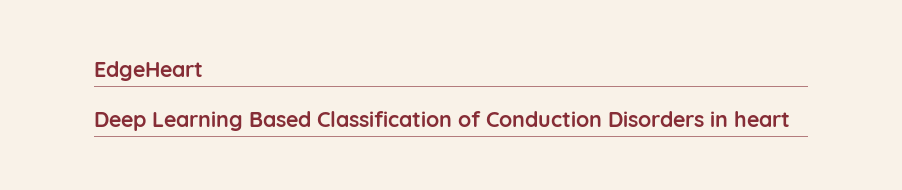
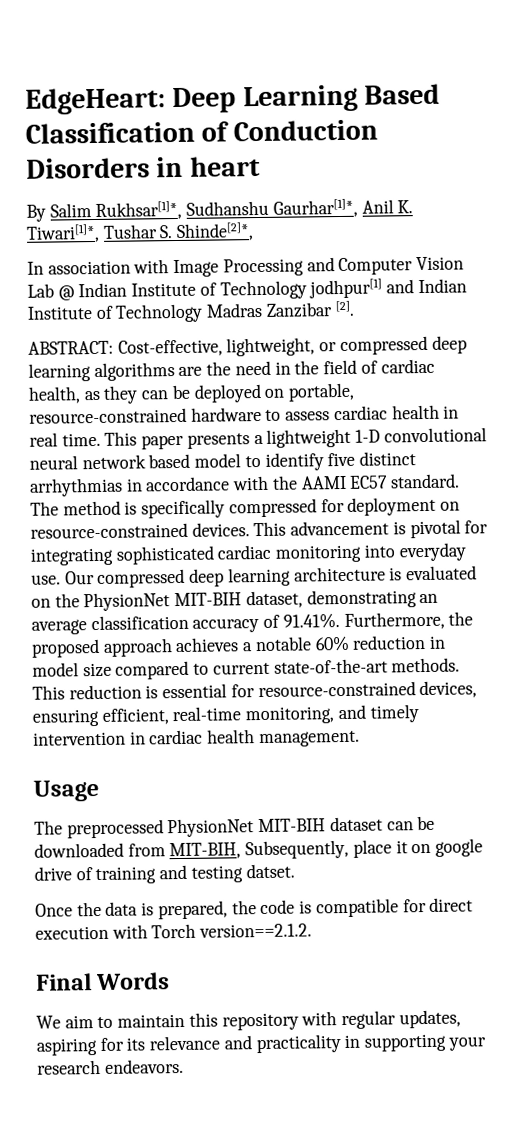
[94,61,203,81] EdgeHeart // -> [25,87,166,115] EdgeHeart:
(790, 119) none -> [26,198,414,222] [26,222,255,243] [27,256,465,278] [27,278,467,301] [27,300,354,323] [28,335,467,357] [28,358,435,382] [28,382,356,404] [29,404,460,424] [29,427,487,450] [29,451,417,471] [29,473,461,497] [30,496,461,519] [30,519,489,539] [30,542,466,566] [31,565,478,588] [31,589,439,612] [31,611,474,635] [31,634,447,658] [32,657,461,680] [32,680,478,700] [32,704,419,727] [33,729,360,748] [33,779,99,802] [34,815,436,839] [34,838,484,860] [34,863,295,885] [35,897,474,920] [35,923,313,940] [36,972,171,991] [36,1009,461,1031] [36,1033,486,1056] [37,1058,184,1075] // By Salim Rukhsar[1]*, Sudhanshu Gaurhar[1]*, Anil K. Tiwari[1]*, Tushar S. Shinde[2]*, // In association with Image Processing and Computer Vision Lab @ Indian Institute of Technology jodhpur[1] and Indian Institute of Technology Madras Zanzibar [2]. // ABSTRACT: Cost-effective, lightweight, or compressed deep learning algorithms are the need in the field of cardiac health, as they can be deployed on portable, resource-constrained hardware to assess cardiac health in real time. This paper presents a lightweight 1-D convolutional neural network based model to identify five distinct arrhythmias in accordance with the AAMI EC57 standard. The method is specifically compressed for deployment on resource-constrained devices. This advancement is pivotal for integrating sophisticated cardiac monitoring into everyday use. Our compressed deep learning architecture is evaluated on the PhysionNet MIT-BIH dataset, demonstrating an average classification accuracy of 91.41%. Furthermore, the proposed approach achieves a notable 60% reduction in model size compared to current state-of-the-art methods. This reduction is essential for resource-constrained devices, ensuring efficient, real-time monitoring, and timely intervention in cardiac health management. // Usage // The preprocessed PhysionNet MIT-BIH dataset can be downloaded from MIT-BIH, Subsequently, place it on google drive of training and testing datset. // Once the data is prepared, the code is compatible for direct execution with Torch version==2.1.2. // Final Words // We aim to maintain this repository with regular updates, aspiring for its relevance and practicality in supporting your research endeavors.

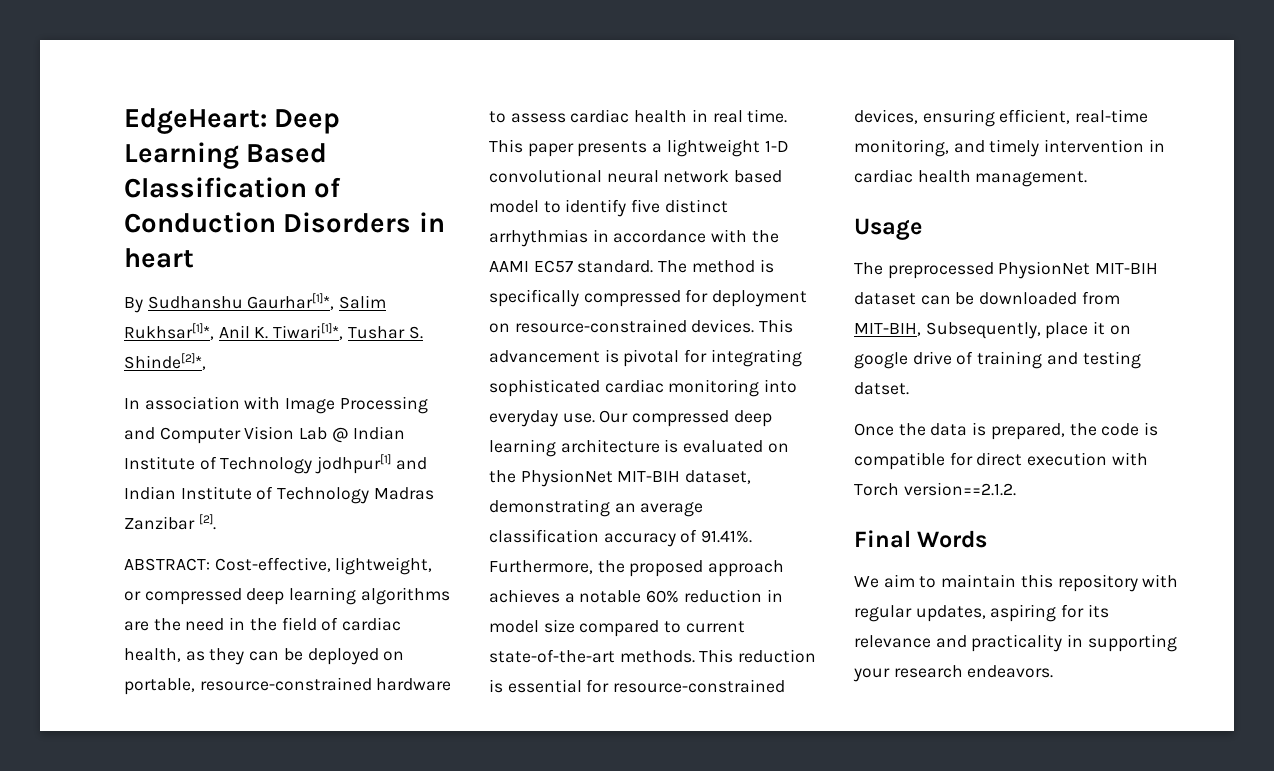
[49,198,358,220] Salim Rukhsar[1]*, Sudhanshu Gaurhar[1]*, -> [147,293,387,310] [124,323,214,340] Sudhanshu Gaurhar[1]*, Salim Rukhsar[1]*,

